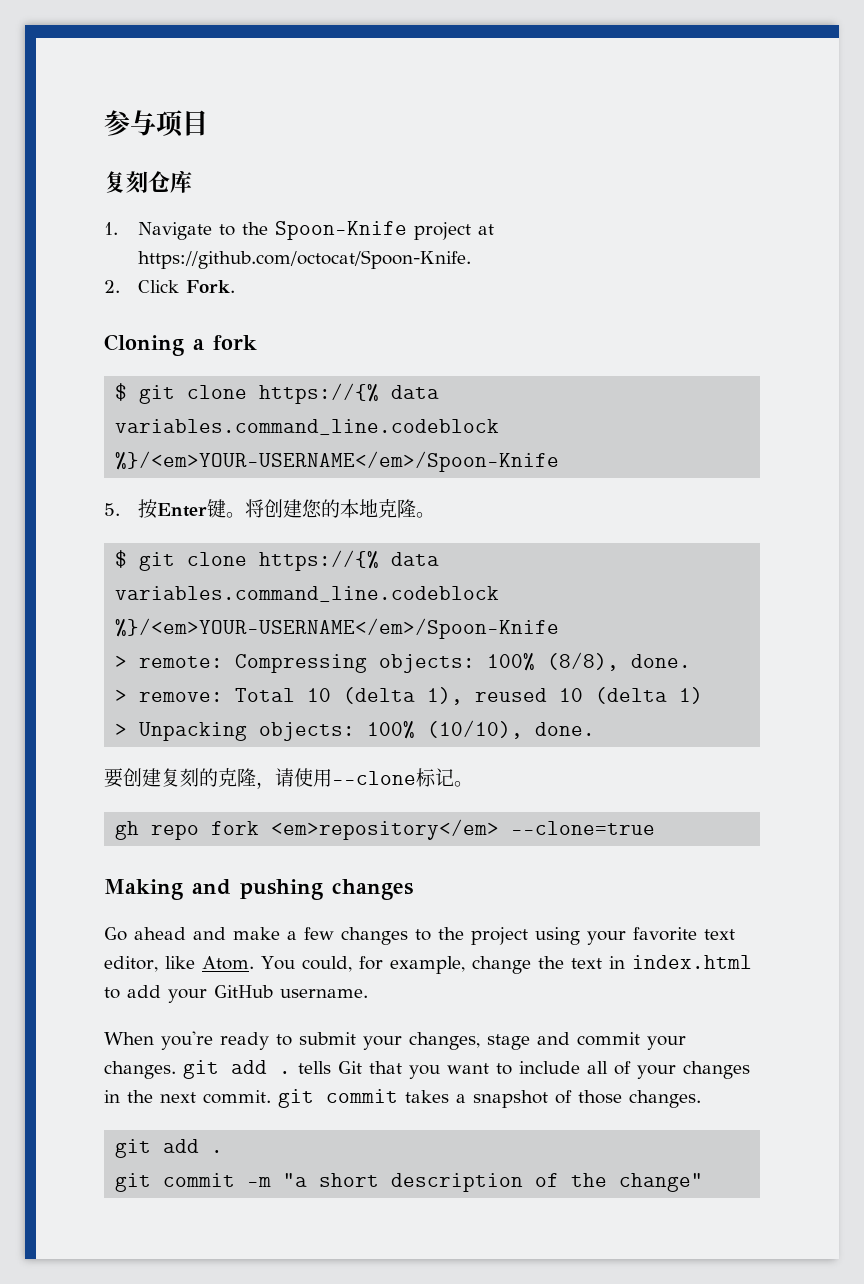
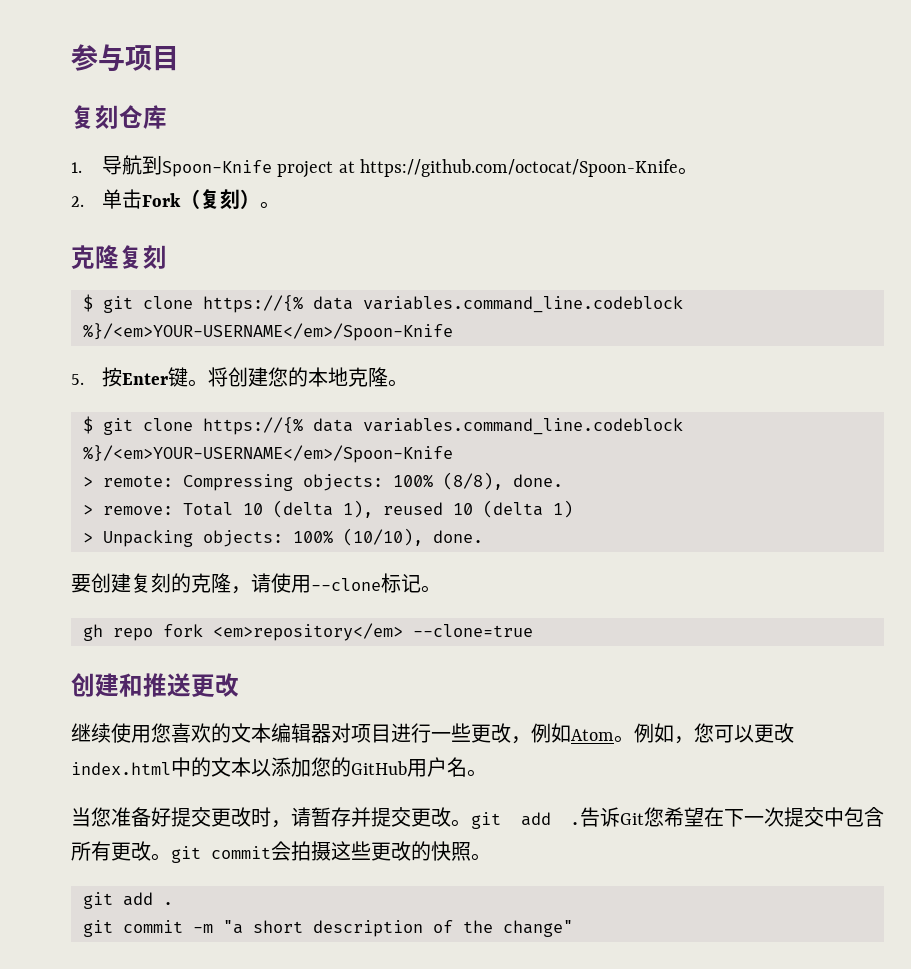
[138,222,269,240] Navigate to the -> [101,155,162,175] 导航到
[138,250,472,269] https://github.com/octocat/Spoon-Knife. -> [360,159,699,177] https://github.com/octocat/Spoon-Knife。
[138,280,236,293] [104,334,257,356] Click Fork. // Cloning a fork -> [101,189,280,209] [71,245,167,269] 单击Fork（复刻）。 // 克隆复刻
[104,879,413,900] [104,927,735,945] [104,955,752,974] [104,985,368,1003] [104,1031,686,1050] [104,1060,750,1079] [104,1089,701,1108] Making and pushing changes // Go ahead and make a few changes to the project using your favorite text editor, like Atom. You could, for example, change the text in index.html to add your GitHub username. // When you're ready to submit your changes, stage and commit your changes. git add . tells Git that you want to include all of your changes in the next commit. git commit takes a snapshot of those changes. -> [71,673,239,697] [71,723,794,744] [71,757,487,777] [71,807,884,829] [71,841,491,863] 创建和推送更改 // 继续使用您喜欢的文本编辑器对项目进行一些更改，例如Atom。例如，您可以更改index.html中的文本以添加您的GitHub用户名。 // 当您准备好提交更改时，请暂存并提交更改。git add .告诉Git您希望在下一次提交中包含所有更改。git commit会拍摄这些更改的快照。

